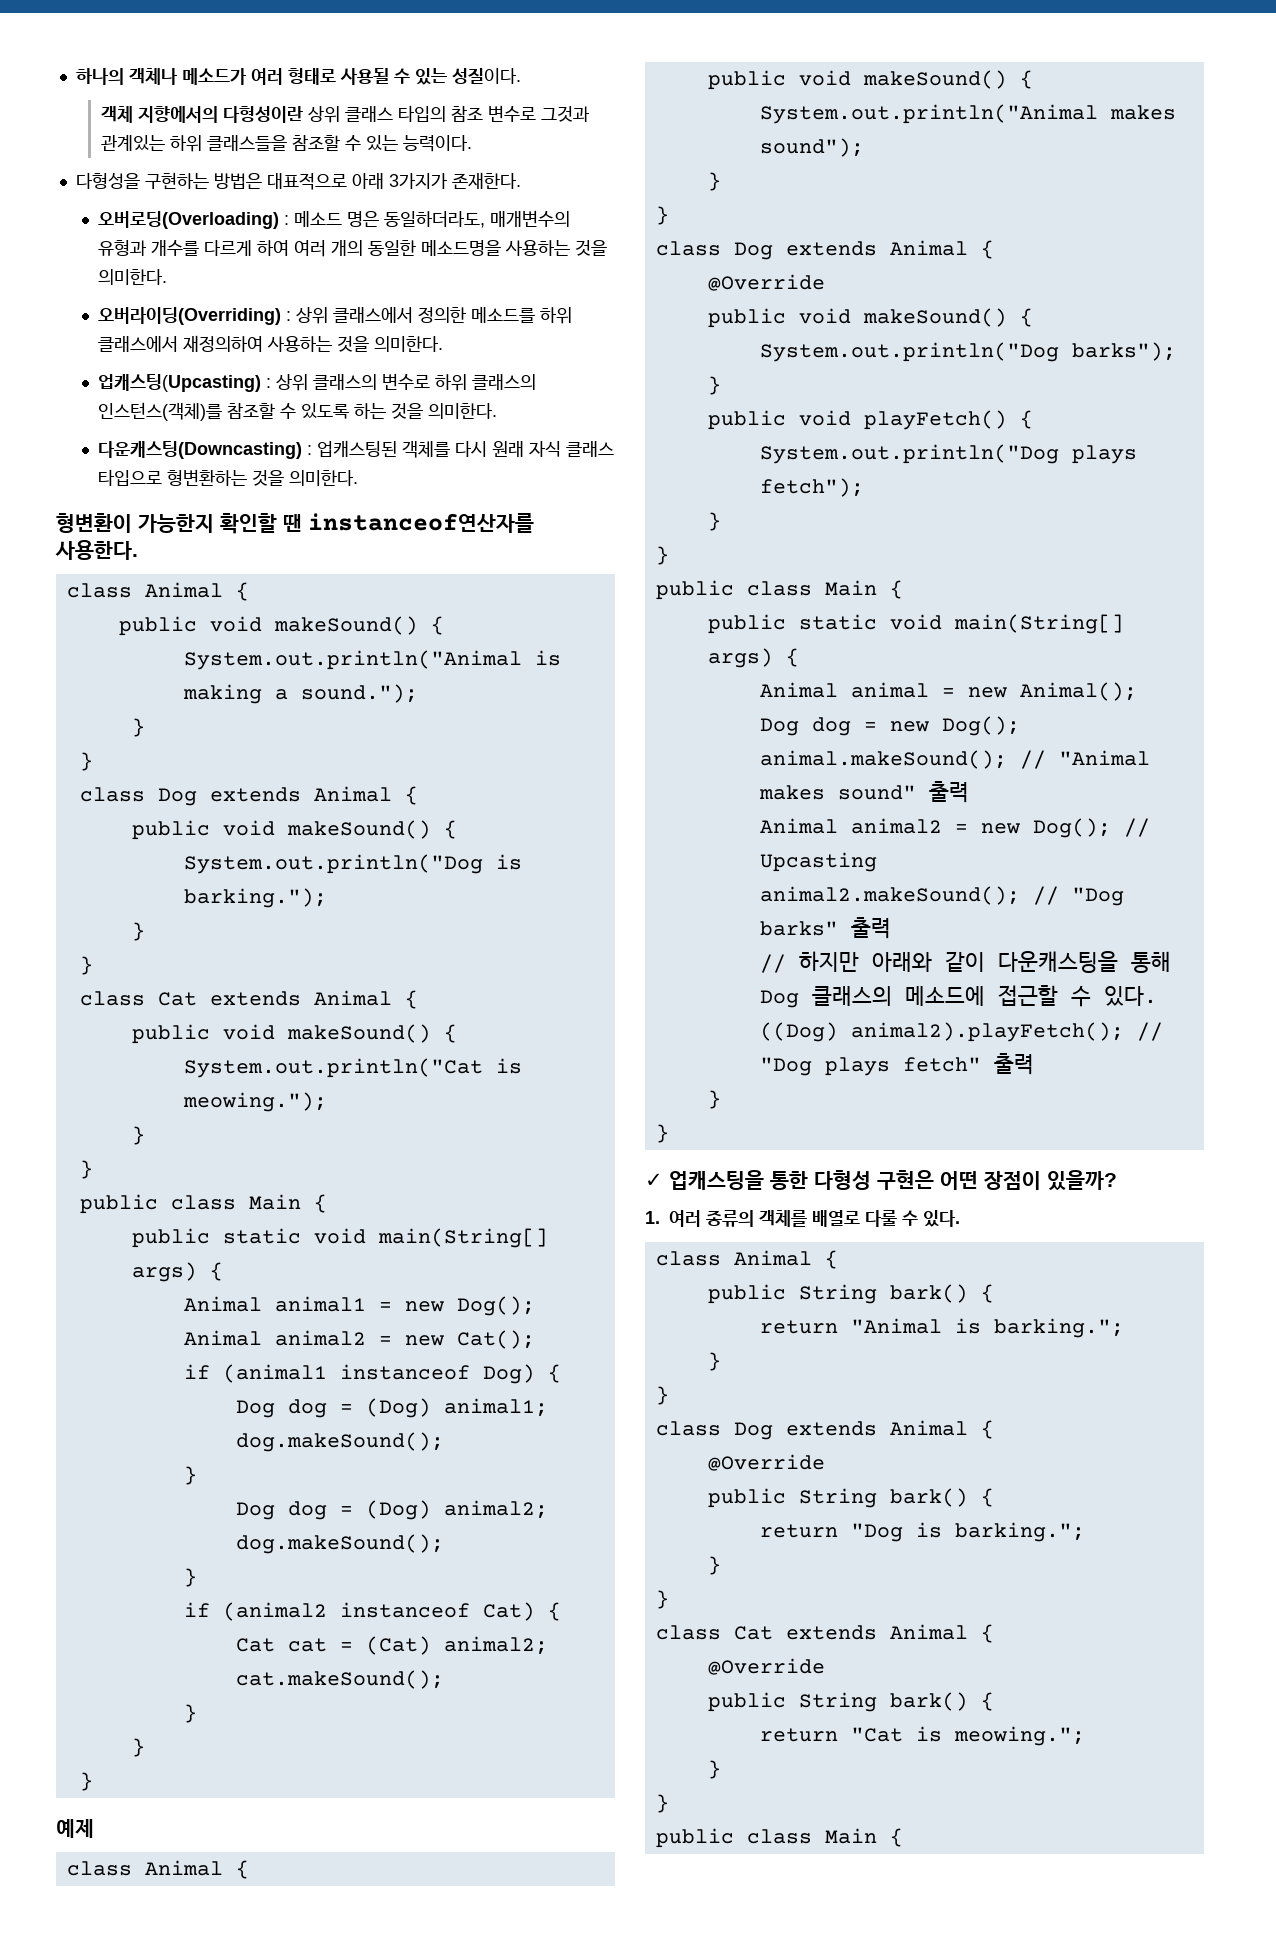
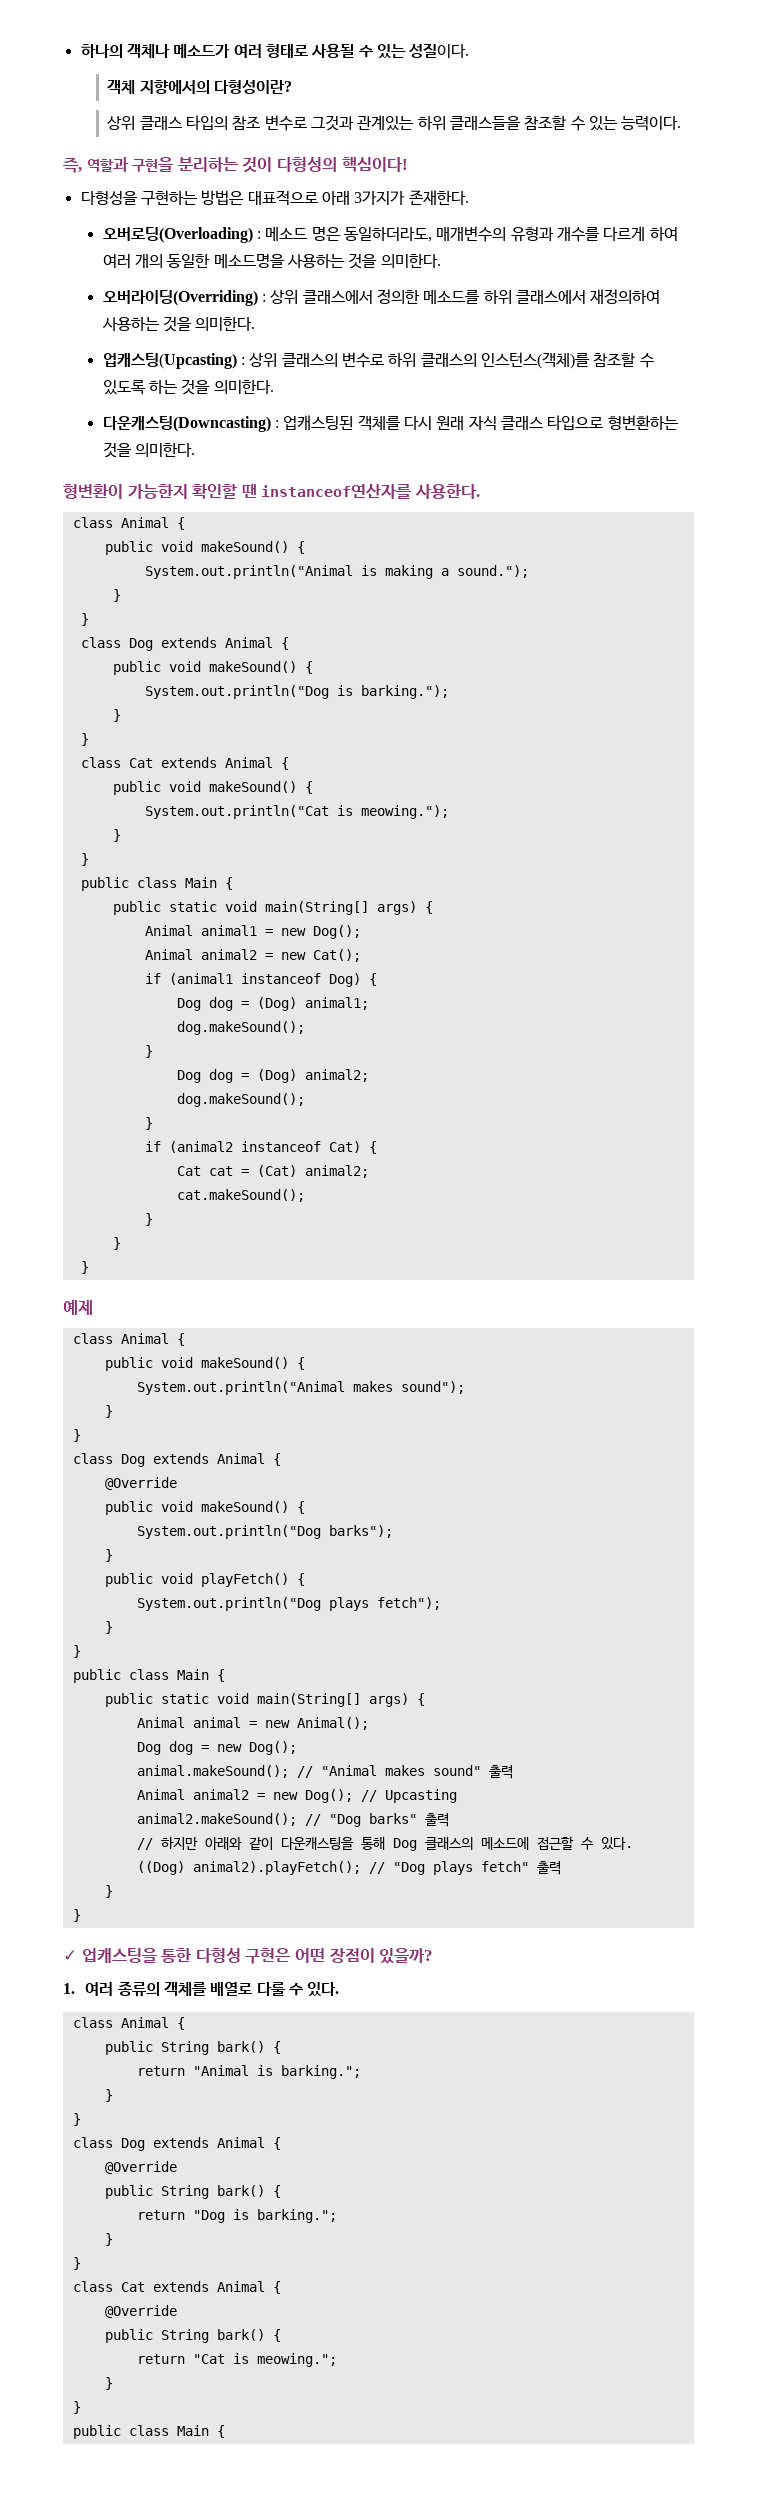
[223,106,304,123] 다형성이란 -> [214,80,293,94] 다형성이란? //
(473, 143) none -> [63,156,408,173] // 즉, 역할과 구현을 분리하는 것이 다형성의 핵심이다!

